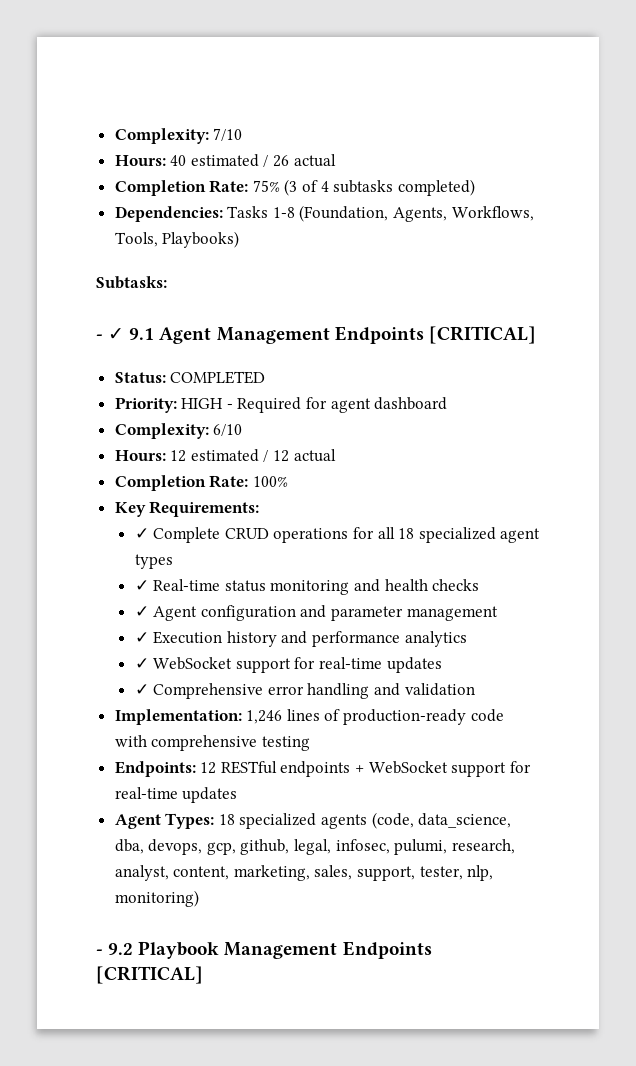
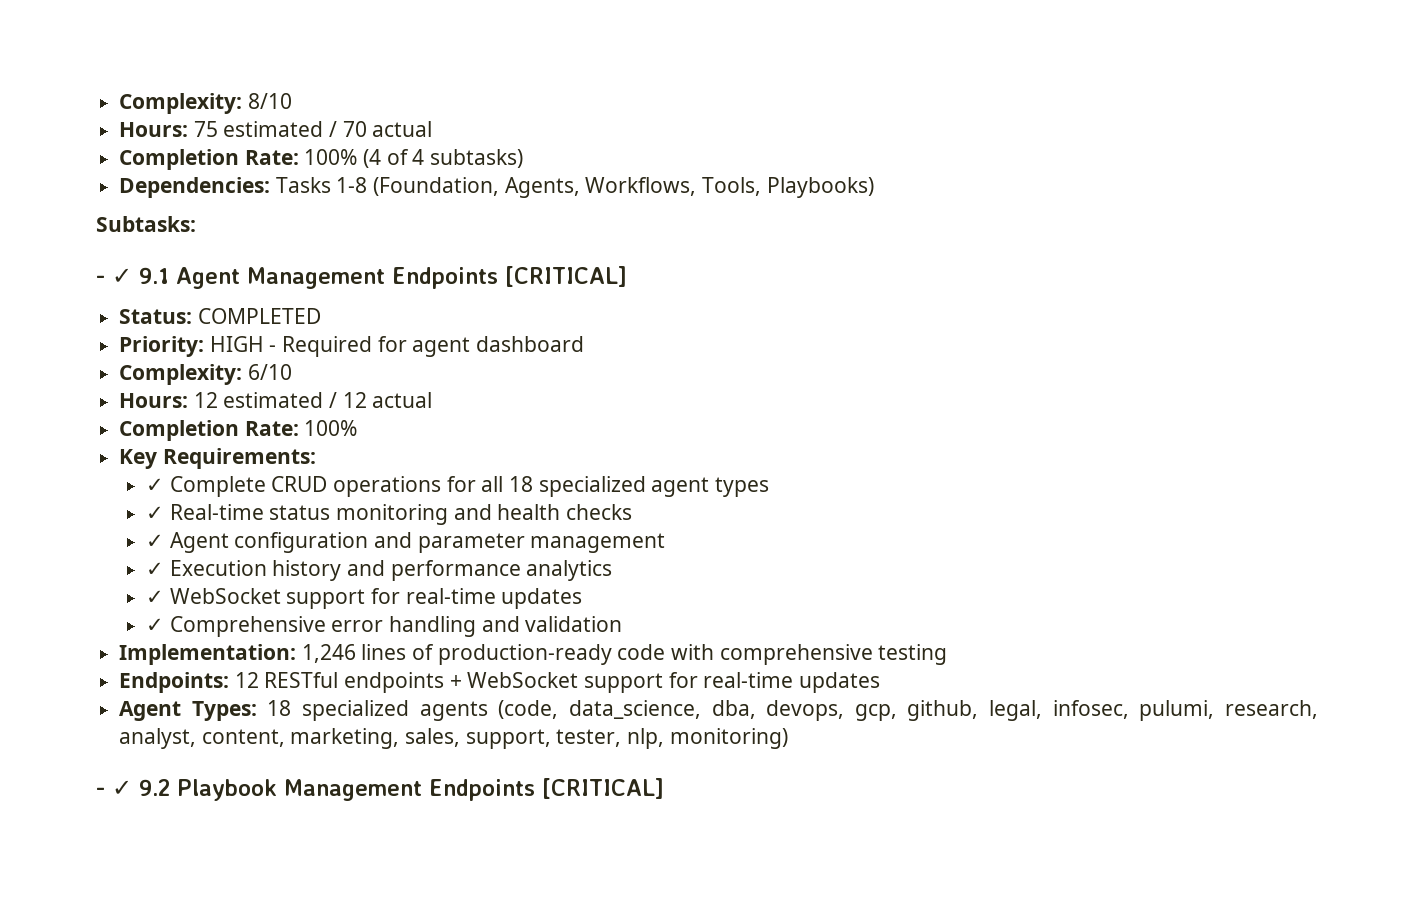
[114,128,243,144] [114,154,336,167] [114,179,475,196] Complexity: 7/10 // Hours: 40 estimated / 26 actual // Completion Rate: 75% (3 of 4 subtasks completed) -> [119,93,292,114] [119,121,433,137] [119,149,524,170] Complexity: 8/10 // Hours: 75 estimated / 70 actual // Completion Rate: 100% (4 of 4 subtasks)
(103, 952) none -> [112,780,132,796] ✓

